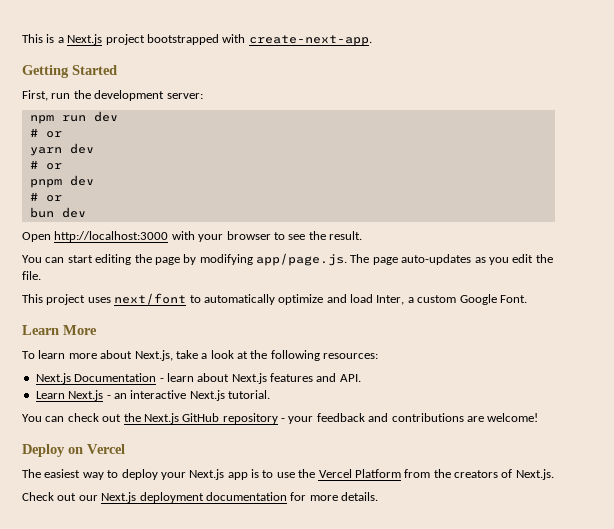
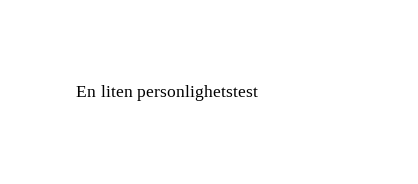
[22,34,372,46] [22,65,117,78] [22,90,203,101] [29,111,118,124] [29,128,62,138] [29,143,94,156] [29,160,62,170] [29,175,94,188] [29,192,62,202] [29,207,86,218] [22,231,362,242] [22,253,553,266] [22,271,41,280] [22,293,527,305] [22,325,97,335] [22,350,379,361] [35,373,361,384] [35,390,270,401] [22,413,539,424] [22,444,125,457] [22,469,554,480] [22,492,378,503] This is a Next.js project bootstrapped with create-next-app. // Getting Started // First, run the development server: // npm run dev // # or // yarn dev // # or // pnpm dev // # or // bun dev // Open http://localhost:3000 with your browser to see the result. // You can start editing the page by modifying app/page.js. The page auto-updates as you edit the file. // This project uses next/font to automatically optimize and load Inter, a custom Google Font. // Learn More // To learn more about Next.js, take a look at the following resources: // Next.js Documentation - learn about Next.js features and API. // Learn Next.js - an interactive Next.js tutorial. // You can check out the Next.js GitHub repository - your feedback and contributions are welcome! // Deploy on Vercel // The easiest way to deploy your Next.js app is to use the Vercel Platform from the creators of Next.js. // Check out our Next.js deployment documentation for more details. -> [76,85,259,101] En liten personlighetstest

